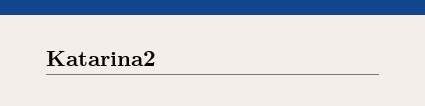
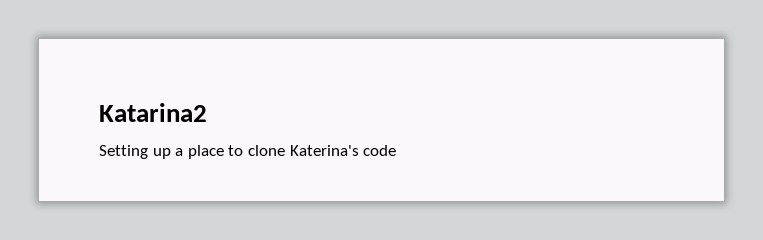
(156, 58) none -> [99,145,397,159] // Setting up a place to clone Katerina's code

